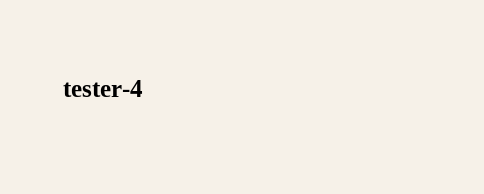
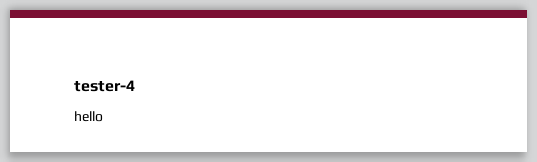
(143, 88) none -> [74,111,103,122] // hello

